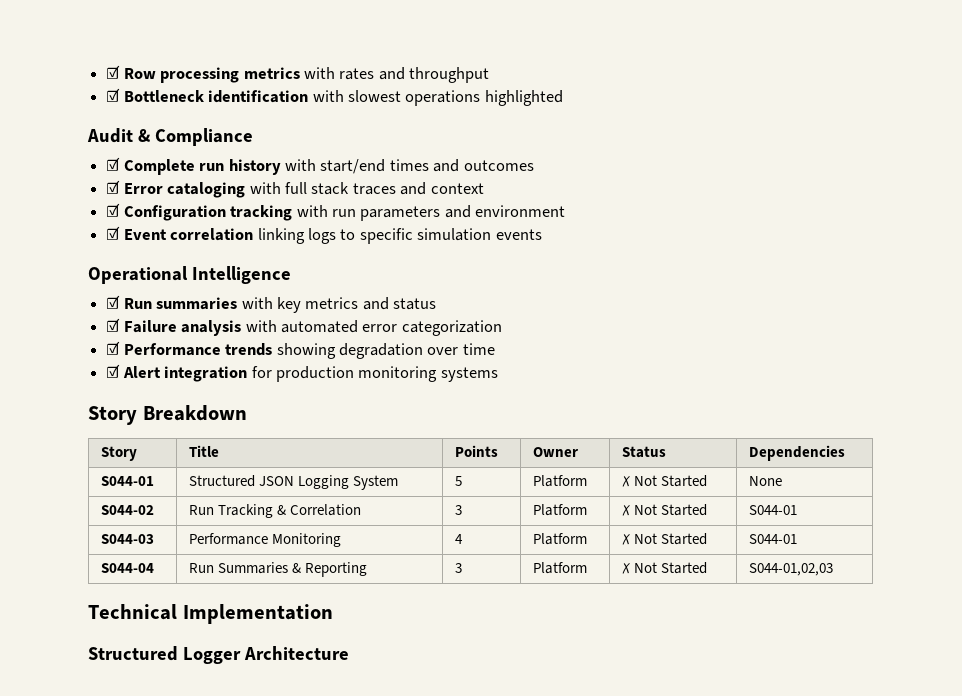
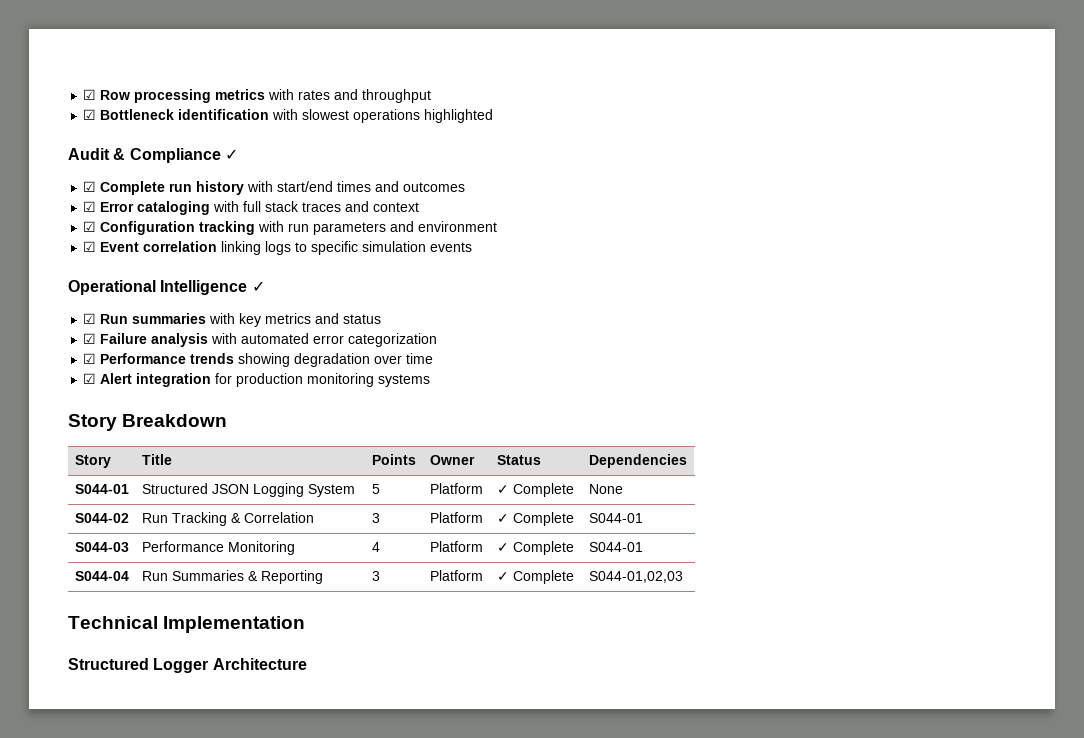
(253, 137) none -> [224,149,238,160] ✓
(291, 275) none -> [251,281,265,292] ✓
[621,475,708,487] ✗ Not Started -> [496,483,574,497] ✓ Complete
[621,504,708,516] ✗ Not Started -> [496,512,574,526] ✓ Complete
[621,533,708,545] ✗ Not Started -> [496,541,574,555] ✓ Complete
[621,562,708,574] ✗ Not Started -> [496,570,574,584] ✓ Complete

